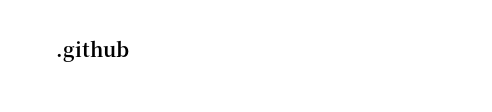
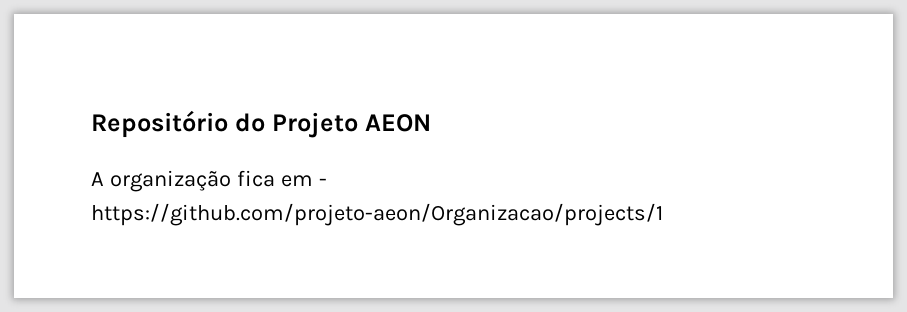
[56,40,129,62] .github -> [91,110,431,138] [91,170,327,192] [91,203,663,226] Repositório do Projeto AEON // A organização fica em - https://github.com/projeto-aeon/Organizacao/projects/1

